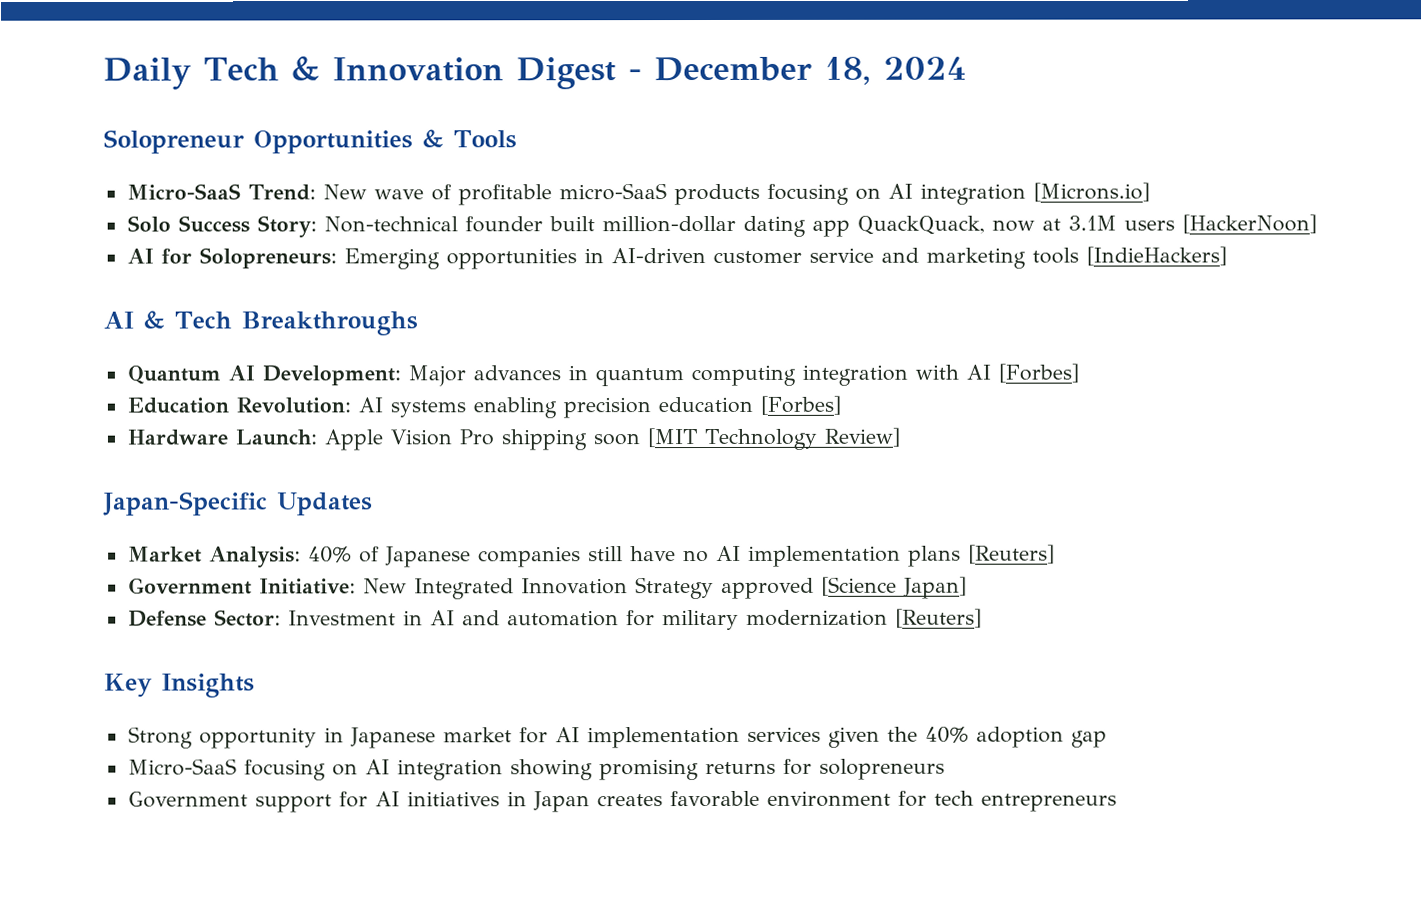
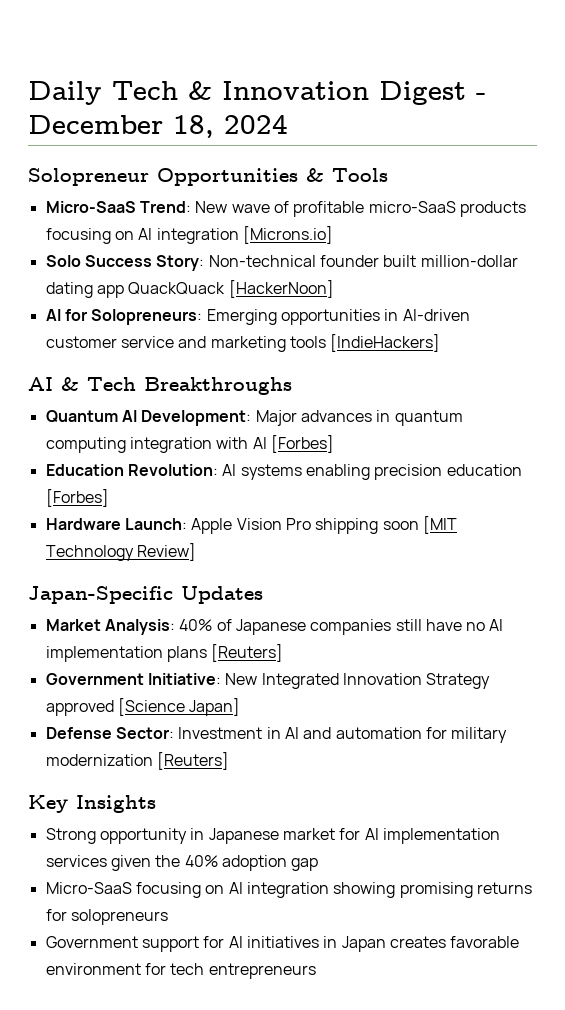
[856,215,1175,235] QuackQuack, now at 3.1M users -> [128,282,226,295] QuackQuack

